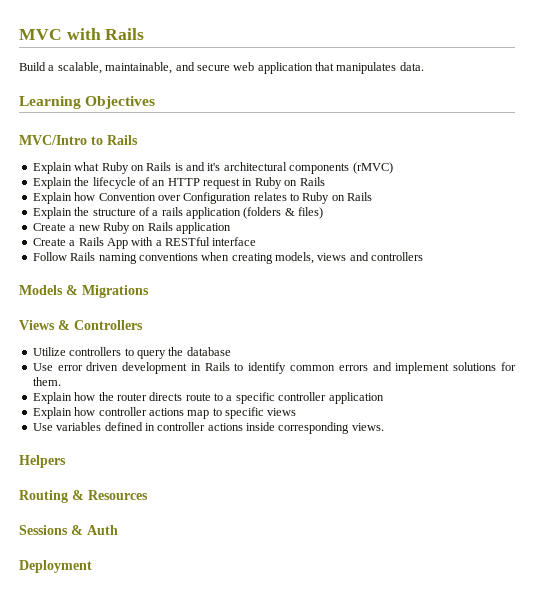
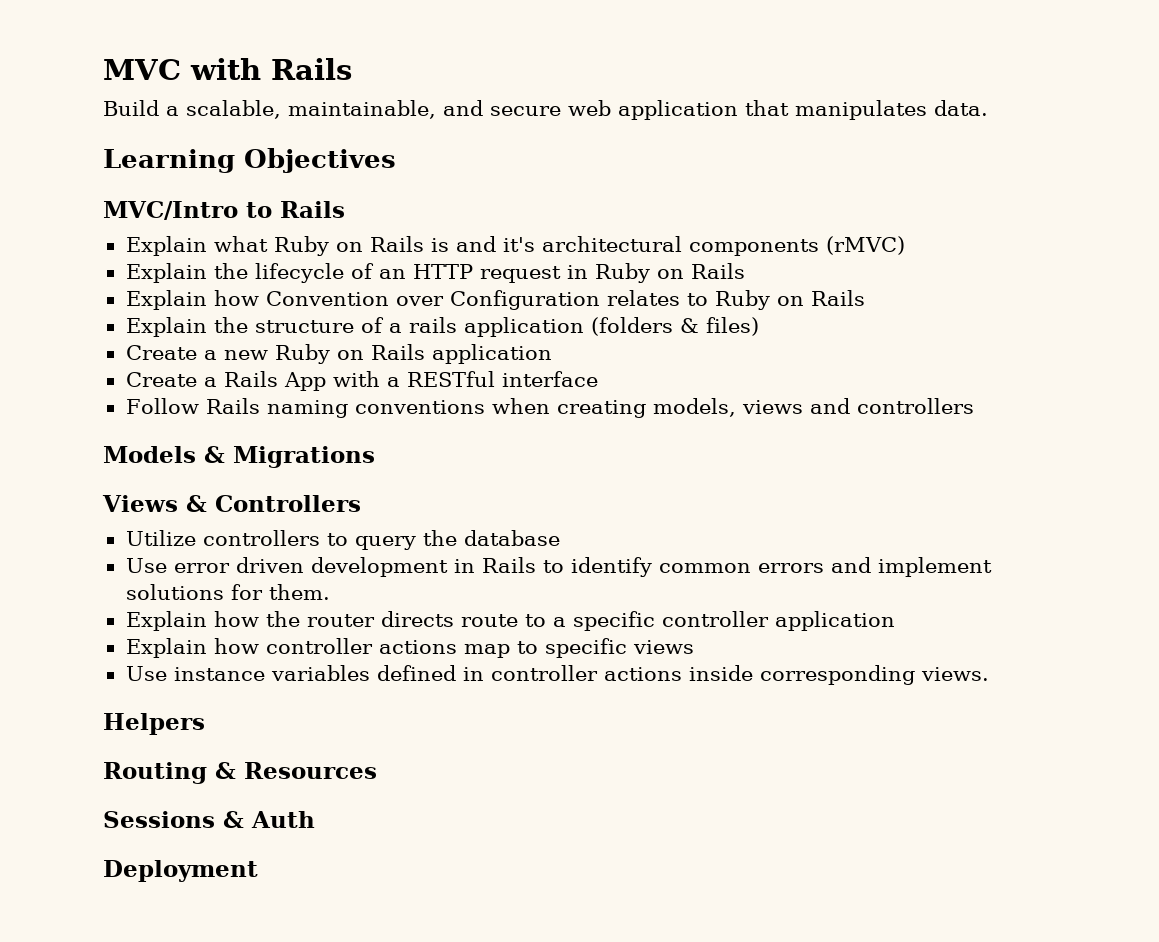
(53, 427) none -> [173,667,265,681] instance

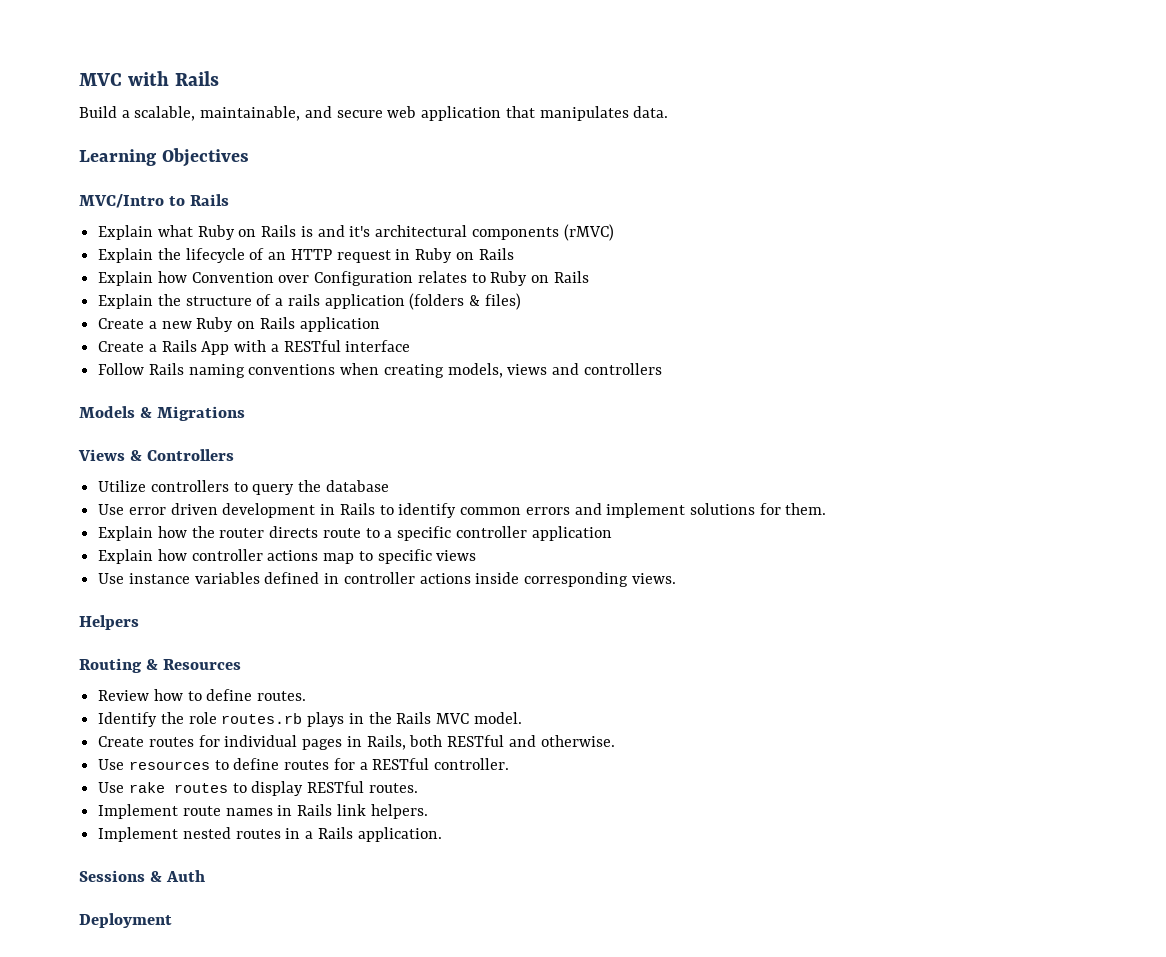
(377, 770) none -> [98,689,307,701] [98,712,522,727] [98,735,615,750] [98,758,510,770] [98,781,418,796] [98,804,428,819] [98,827,442,842] // Review how to define routes. // Identify the role routes.rb plays in the Rails MVC model. // Create routes for individual pages in Rails, both RESTful and otherwise. // Use resources to define routes for a RESTful controller. // Use rake routes to display RESTful routes. // Implement route names in Rails link helpers. // Implement nested routes in a Rails application.

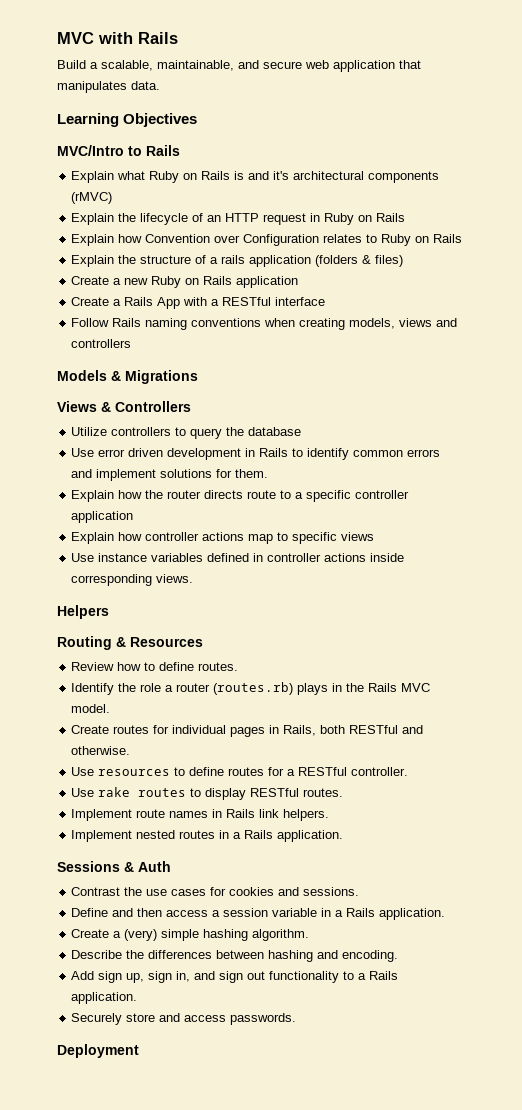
[221,713,303,724] routes.rb -> [165,682,294,695] a router (routes.rb)
(206, 876) none -> [71,887,360,896] [71,908,446,920] [71,929,310,941] [71,950,399,962] [71,971,399,983] [71,992,138,1004] [71,1013,297,1025] // Contrast the use cases for cookies and sessions. // Define and then access a session variable in a Rails application. // Create a (very) simple hashing algorithm. // Describe the differences between hashing and encoding. // Add sign up, sign in, and sign out functionality to a Rails application. // Securely store and access passwords.

